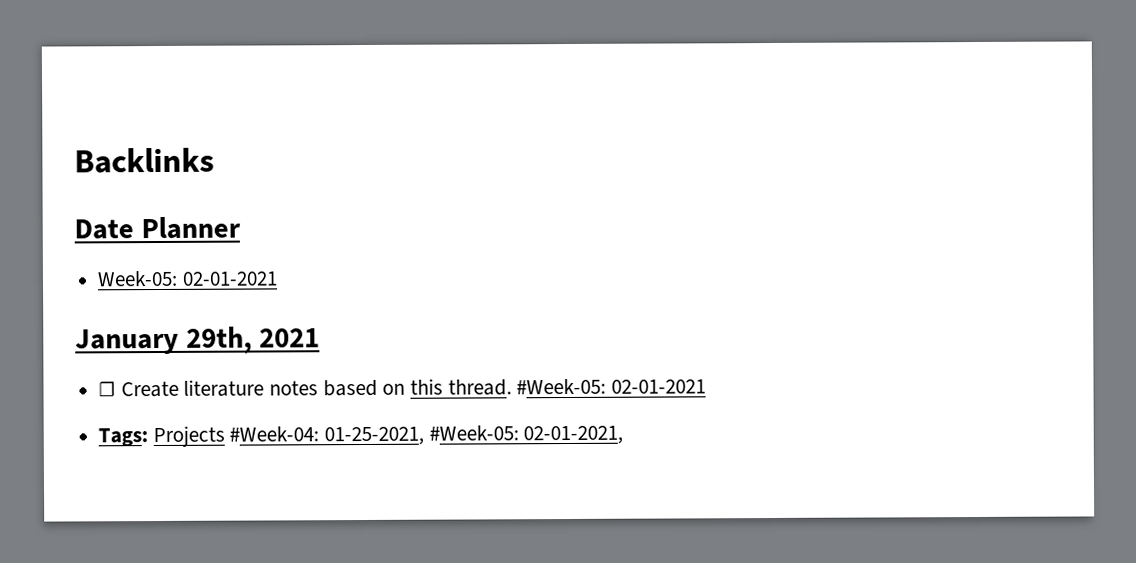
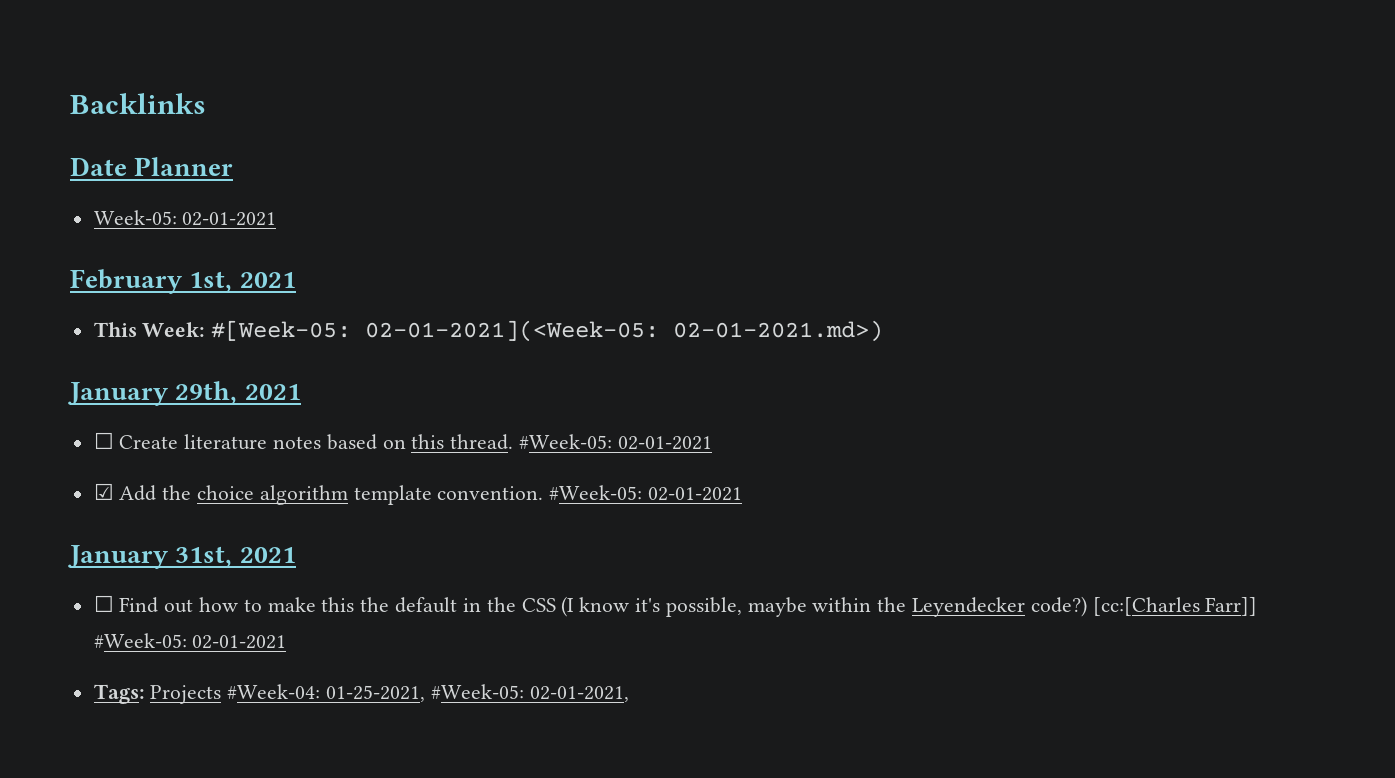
(278, 278) none -> [70,269,296,294] [93,320,884,342] // February 1st, 2021 // This Week: #[Week-05: 02-01-2021](<Week-05: 02-01-2021.md>)
(707, 386) none -> [93,483,743,505] [68,545,296,569] [93,595,1258,617] [93,633,287,649] // ☑ Add the choice algorithm template convention. #Week-05: 02-01-2021 // January 31st, 2021 // ☐ Find out how to make this the default in the CSS (I know it's possible, maybe within the Leyendecker code?) [cc:[Charles Farr]] #Week-05: 02-01-2021

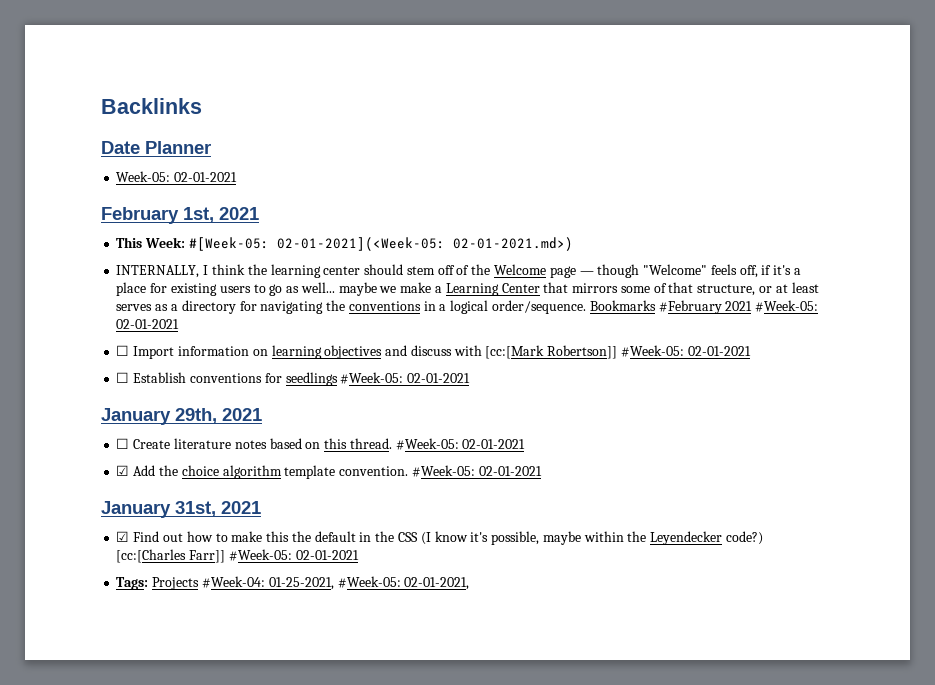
(884, 331) none -> [116,264,801,278] [116,282,819,296] [116,300,819,314] [116,319,180,329] [116,345,751,359] [116,372,471,386] // INTERNALLY, I think the learning center should stem off of the Welcome page — though "Welcome" feels off, if it's a place for existing users to go as well... maybe we make a Learning Center that mirrors some of that structure, or at least serves as a directory for navigating the conventions in a logical order/sequence. Bookmarks #February 2021 #Week-05: 02-01-2021 // ☐ Import information on learning objectives and discuss with [cc:[Mark Robertson]] #Week-05: 02-01-2021 // ☐ Establish conventions for seedlings #Week-05: 02-01-2021
[93,595,114,612] ☐ -> [116,531,130,542] ☑

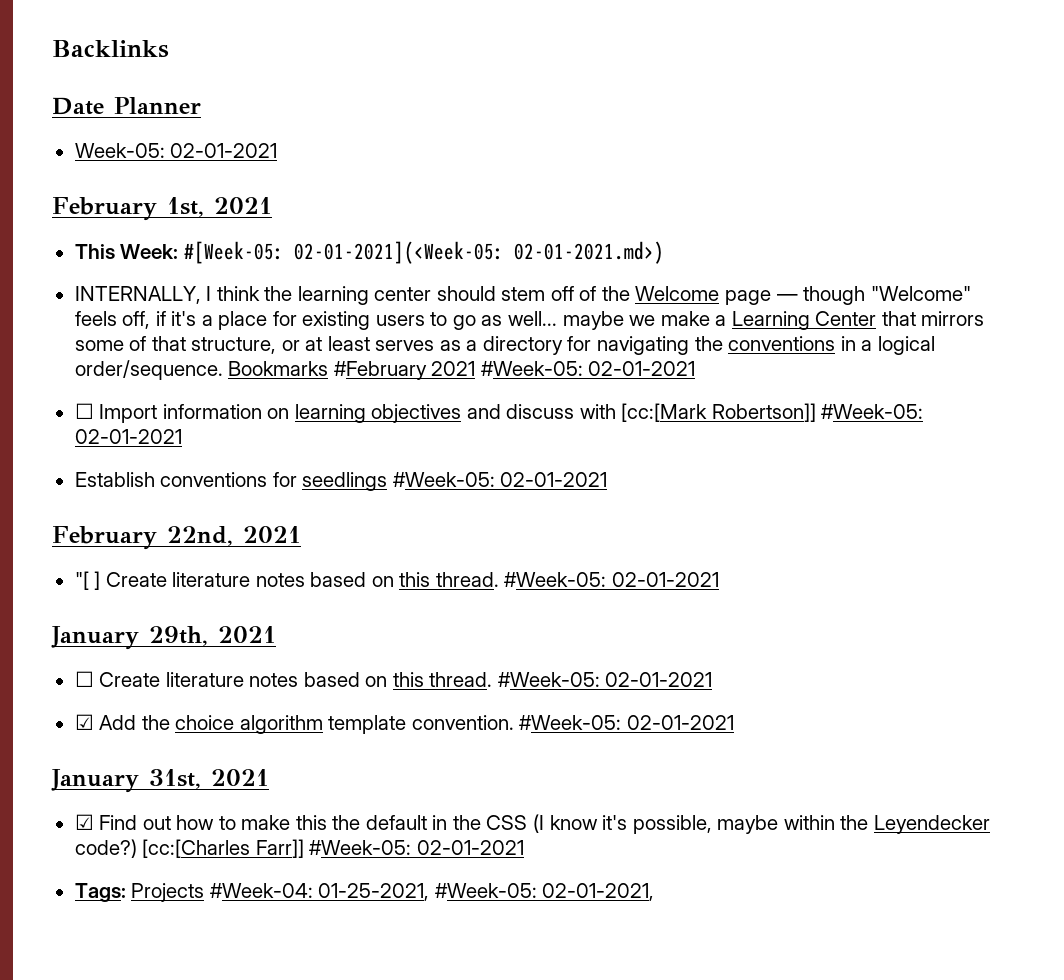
[116,372,130,383] ☐ -> (182, 436) none
(471, 378) none -> [52,526,301,550] [74,571,719,590] // February 22nd, 2021 // "[ ] Create literature notes based on this thread. #Week-05: 02-01-2021

